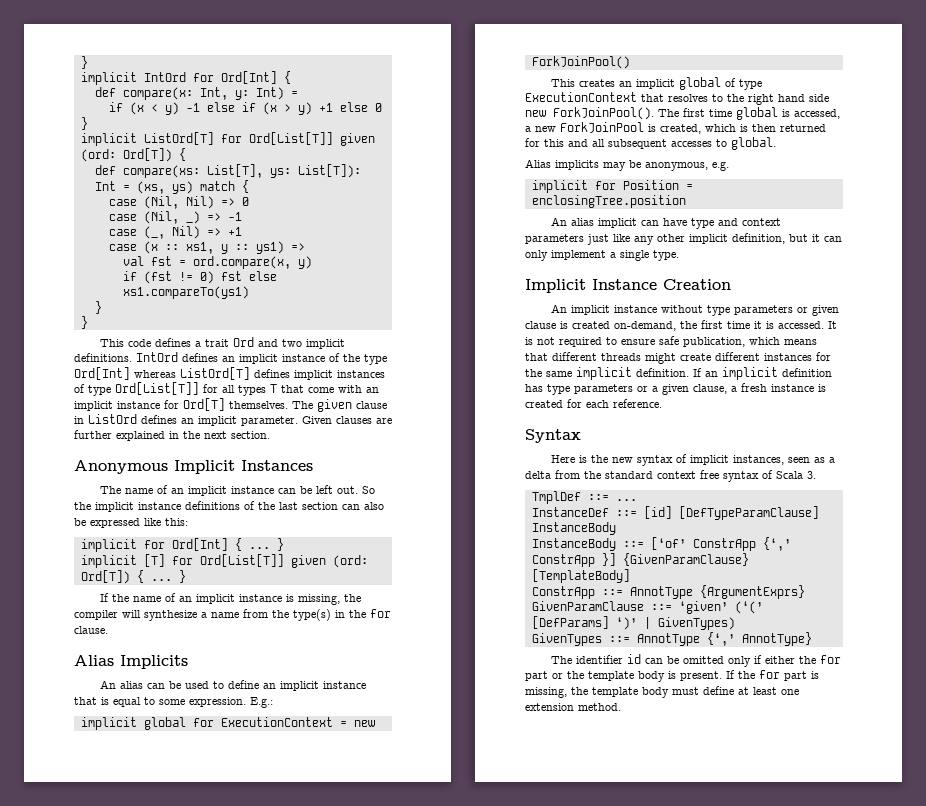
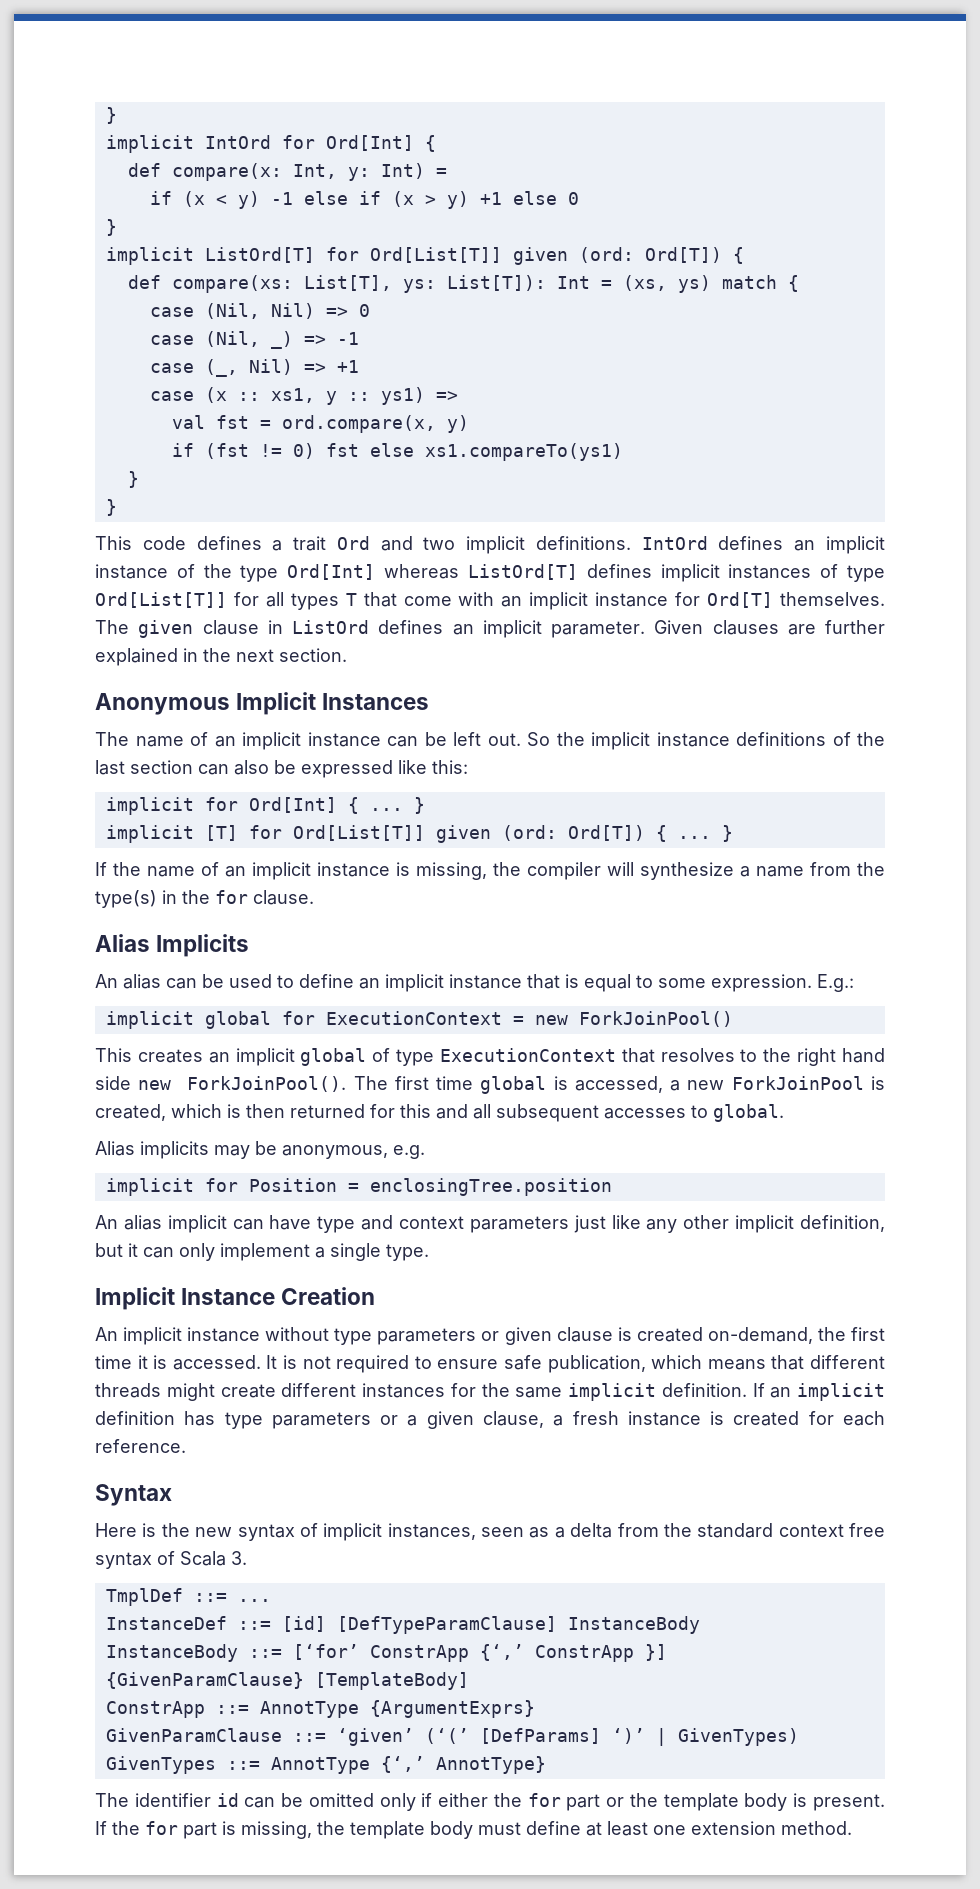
[650,537,686,550] [‘of’ -> [292,1644,359,1660] [‘for’

